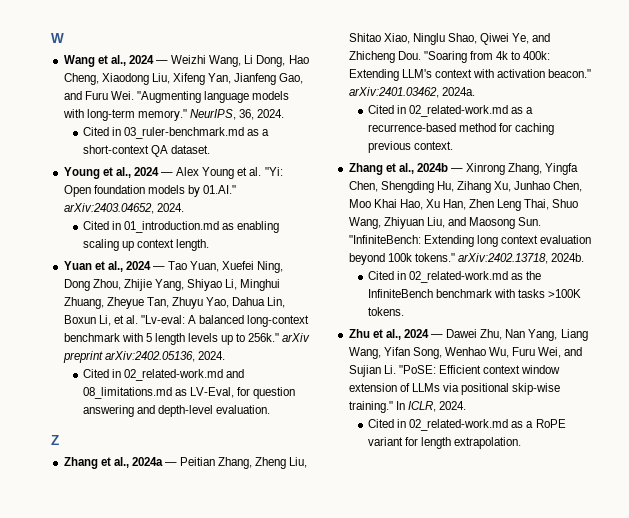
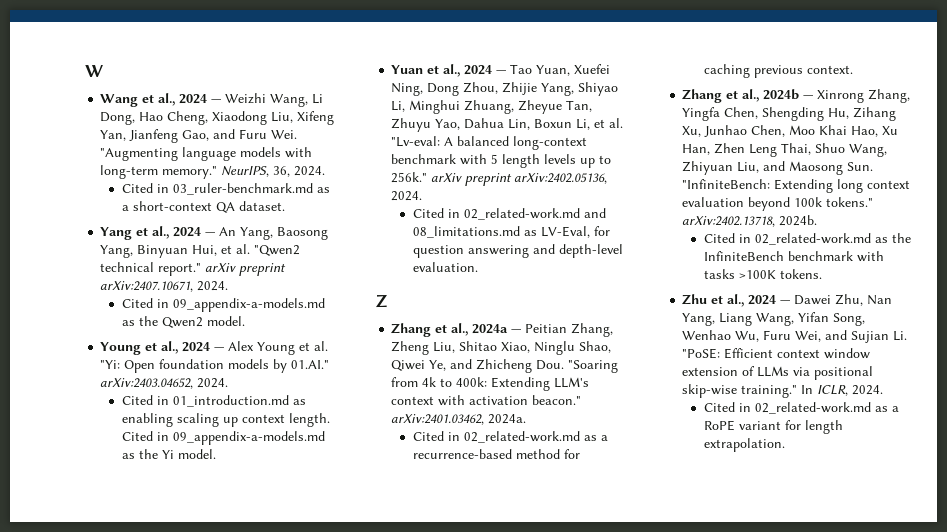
(211, 149) none -> [100,226,329,240] [100,244,301,258] [100,262,287,276] [100,281,229,292] [121,298,325,312] [121,316,245,328] // Yang et al., 2024 — An Yang, Baosong Yang, Binyuan Hui, et al. "Qwen2 technical report." arXiv preprint arXiv:2407.10671, 2024. // Cited in 09_appendix-a-models.md as the Qwen2 model.
(210, 245) none -> [121,431,325,445] [121,449,216,459] Cited in 09_appendix-a-models.md as the Yi model.

